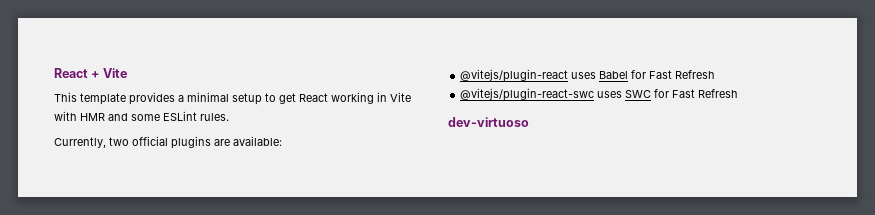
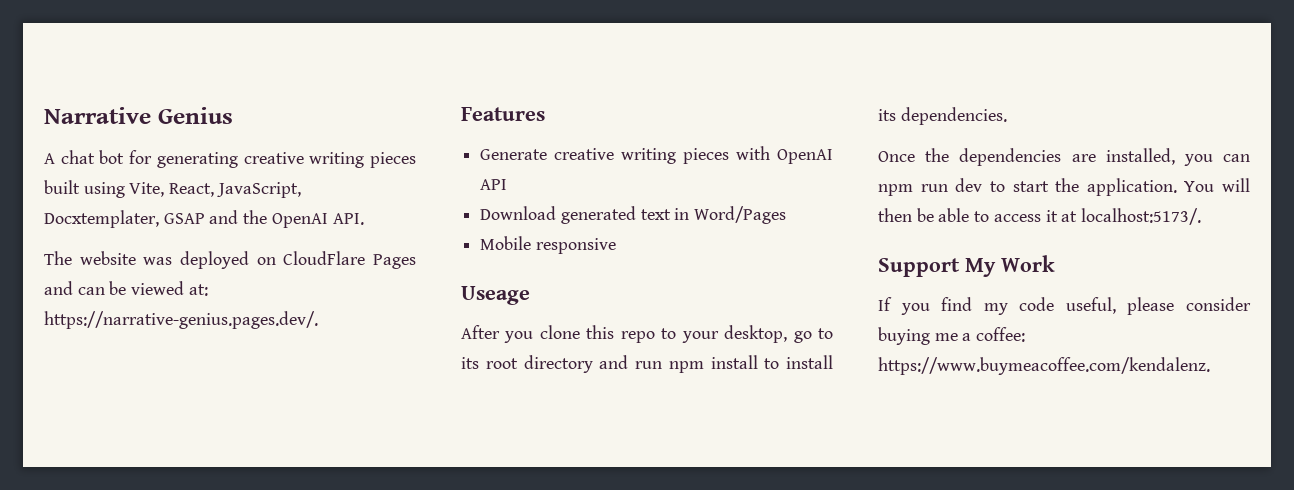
[54,68,127,78] [54,92,411,105] [54,111,229,121] [54,136,282,149] [460,69,716,82] [460,88,739,101] [448,117,529,127] React + Vite // This template provides a minimal setup to get React working in Vite with HMR and some ESLint rules. // Currently, two official plugins are available: // @vitejs/plugin-react uses Babel for Fast Refresh // @vitejs/plugin-react-swc uses SWC for Fast Refresh // dev-virtuoso -> [44,107,233,124] [44,150,417,168] [44,180,301,198] [44,210,364,228] [44,251,416,269] [44,281,208,296] [44,311,318,329] [461,107,545,121] [480,146,833,164] [480,179,508,190] [480,206,787,224] [480,236,616,254] [461,286,530,305] [461,325,834,343] [461,355,833,373] [878,107,1007,125] [878,148,1250,166] [878,178,1250,196] [878,208,1202,225] [878,255,1055,277] [878,297,1251,315] [878,327,1026,345] [878,357,1210,375] Narrative Genius // A chat bot for generating creative writing pieces built using Vite, React, JavaScript, Docxtemplater, GSAP and the OpenAI API. // The website was deployed on CloudFlare Pages and can be viewed at: https://narrative-genius.pages.dev/. // Features // Generate creative writing pieces with OpenAI API // Download generated text in Word/Pages // Mobile responsive // Useage // After you clone this repo to your desktop, go to its root directory and run npm install to install its dependencies. // Once the dependencies are installed, you can npm run dev to start the application. You will then be able to access it at localhost:5173/. // Support My Work // If you find my code useful, please consider buying me a coffee: https://www.buymeacoffee.com/kendalenz.

